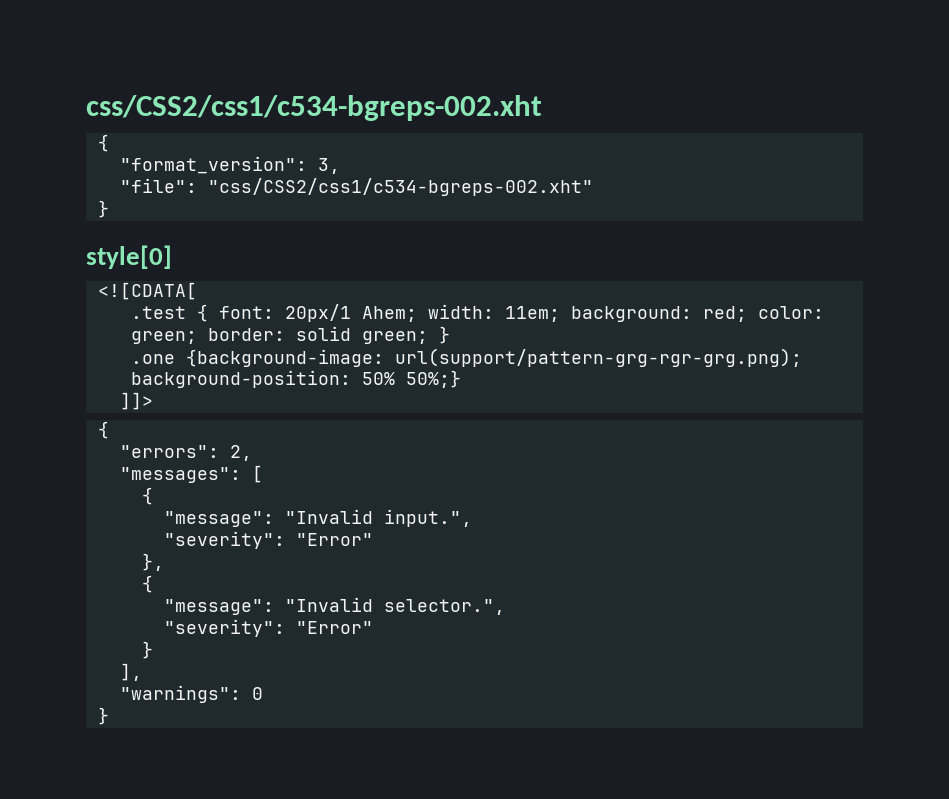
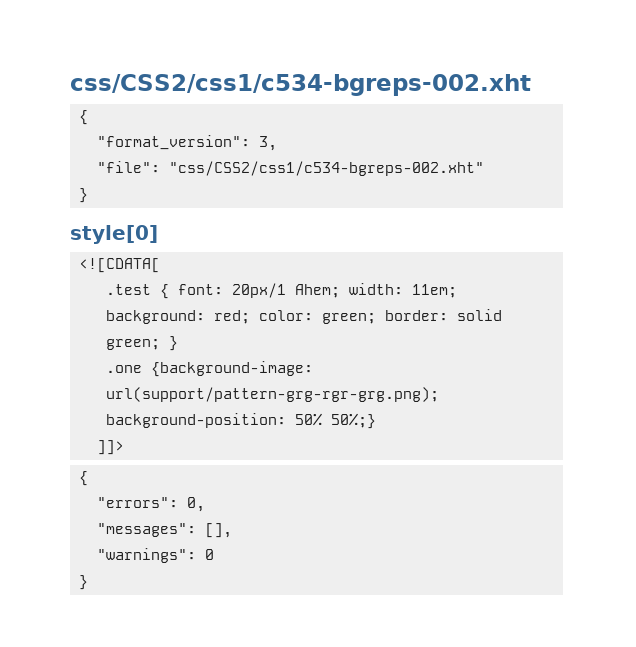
[230,445,252,461] 2, -> [186,497,205,512] 0,
[252,465,263,483] [142,487,153,505] [164,509,472,527] [164,531,373,549] [142,553,164,571] [142,575,153,593] [164,597,505,615] [164,619,373,637] [142,641,153,659] [120,663,142,681] [ // { // "message": "Invalid input.", // "severity": "Error" // }, // { // "message": "Invalid selector.", // "severity": "Error" // } // ], -> [204,523,232,538] [],

